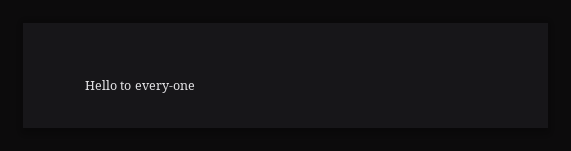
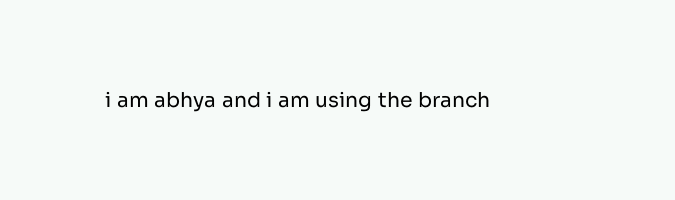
[85,80,195,93] Hello to every-one -> [105,91,491,112] i am abhya and i am using the branch

